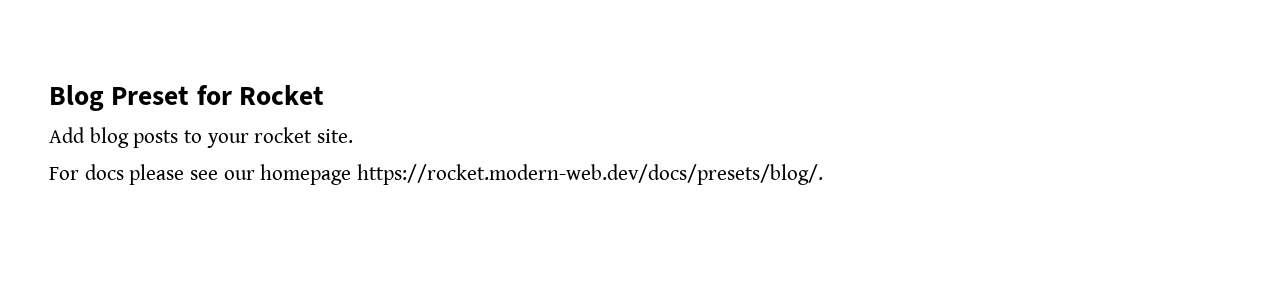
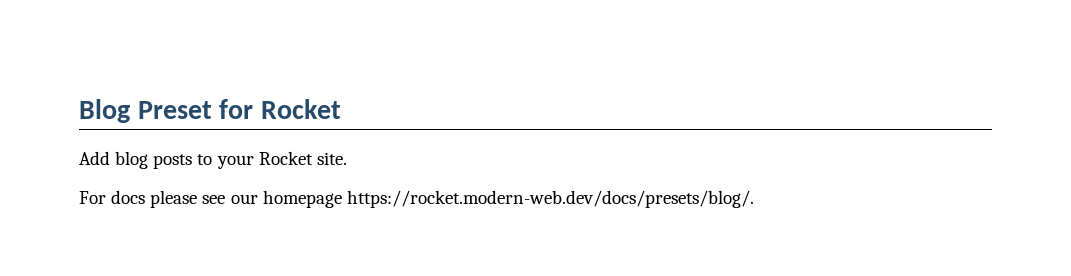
[254,127,313,143] rocket -> [258,151,313,165] Rocket

